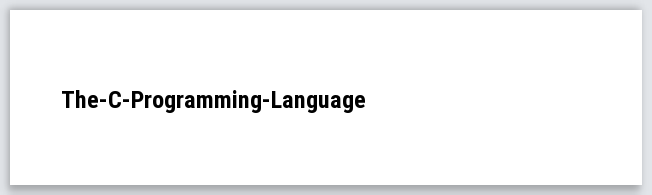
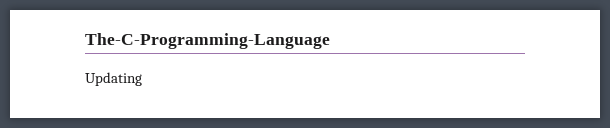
(366, 101) none -> [85,72,142,86] // Updating

